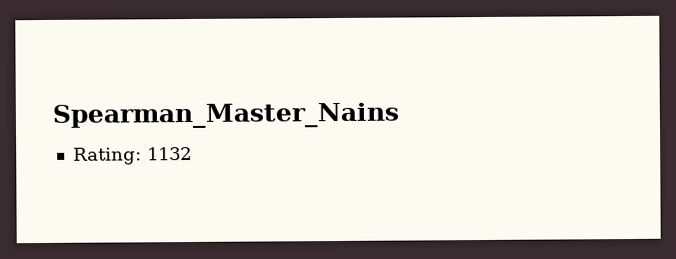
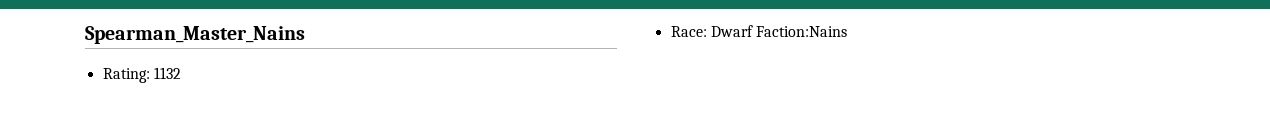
(192, 154) none -> [670,25,848,37] // Race: Dwarf Faction:Nains

